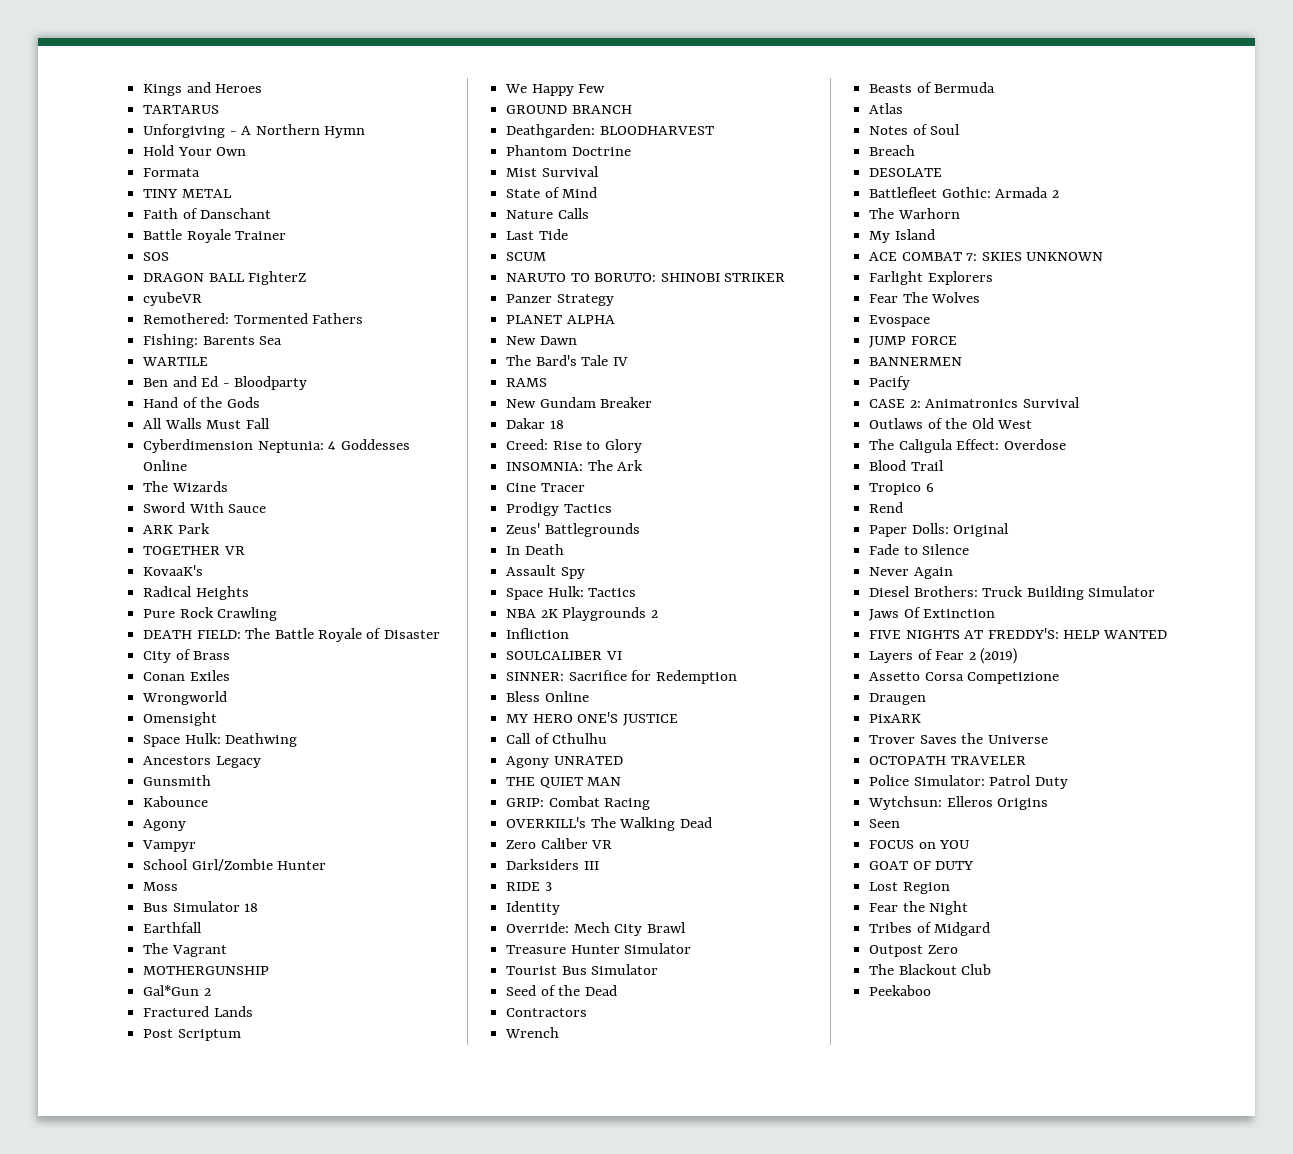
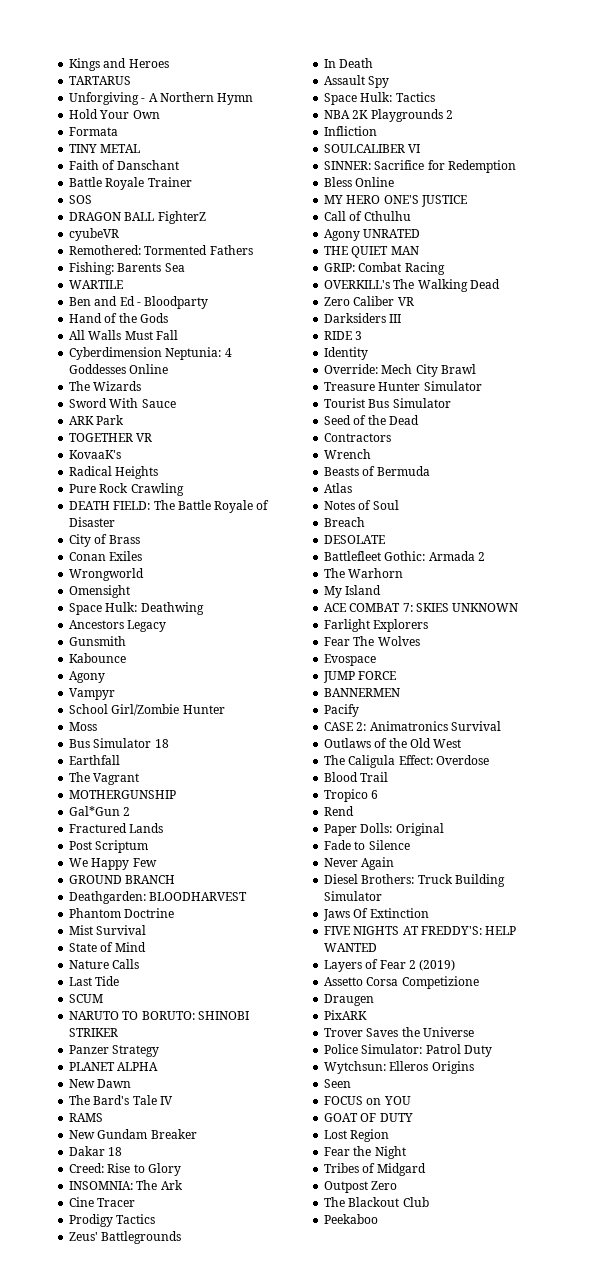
[869,756,1026,765] // OCTOPATH TRAVELER -> (474, 1032) none

